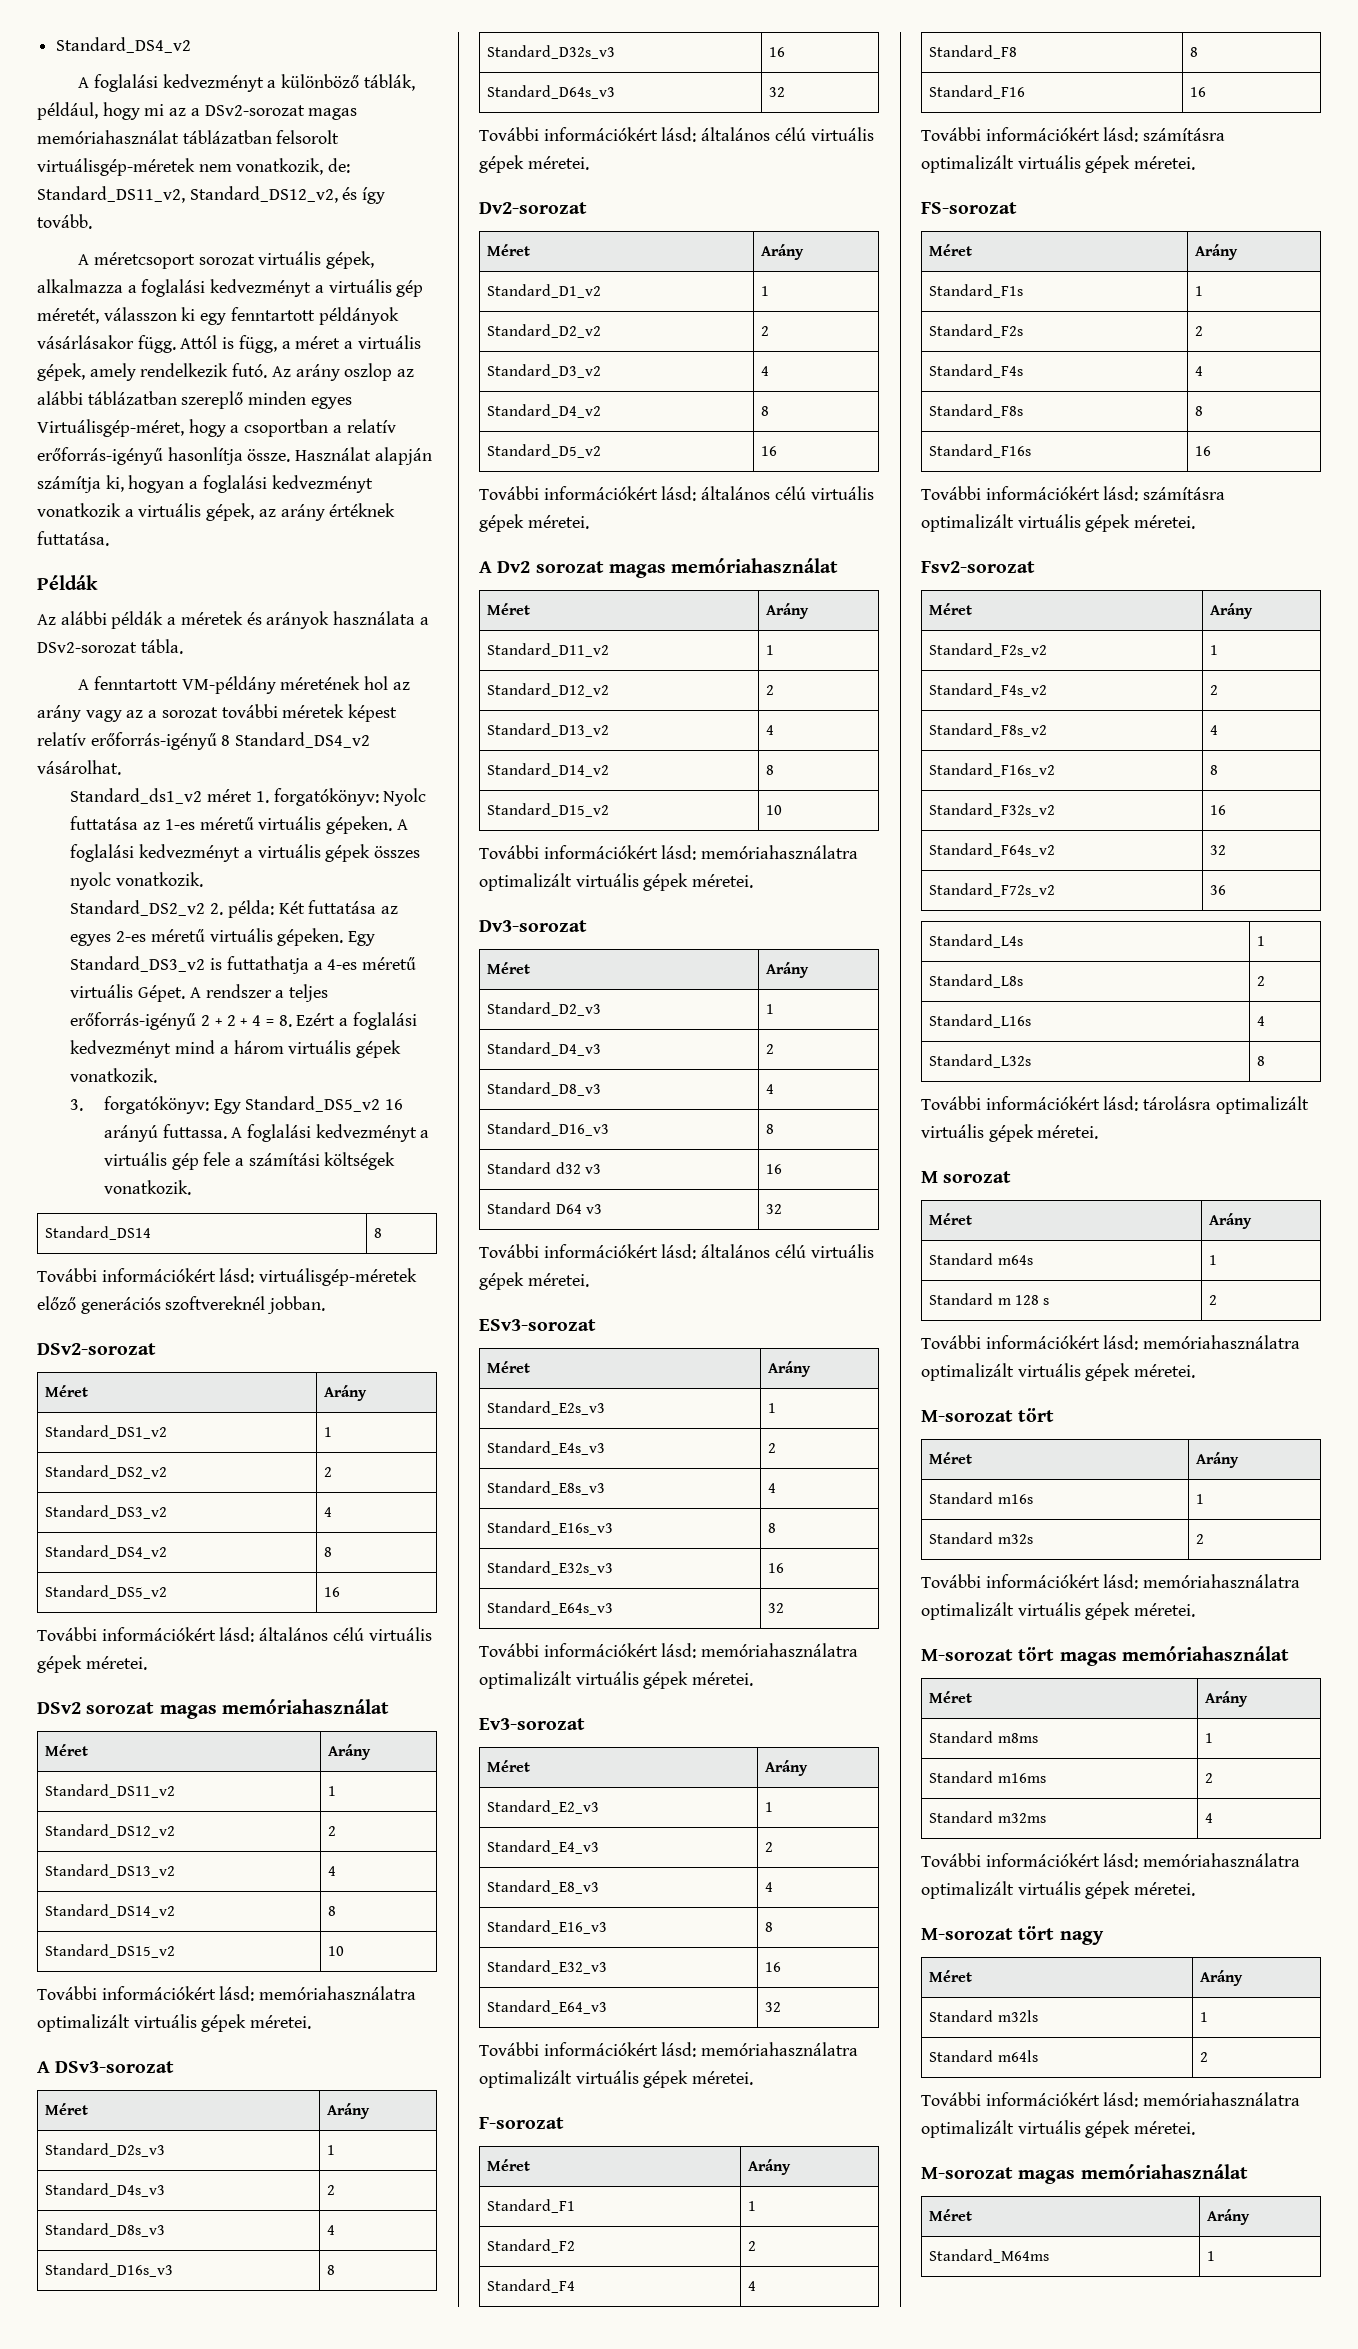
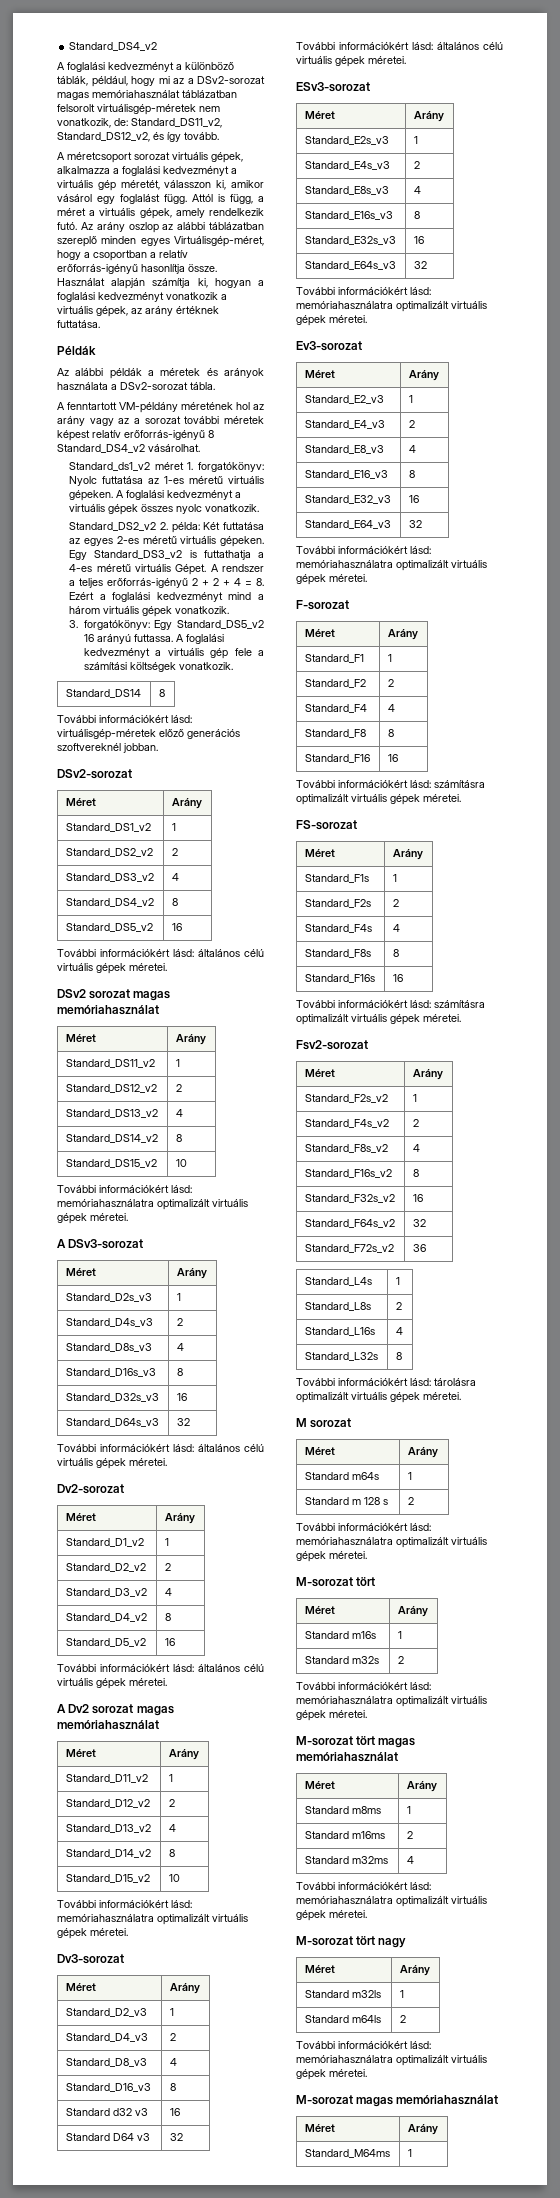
[181,307,399,325] [37,335,134,349] ki egy fenntartott példányok vásárlásakor -> [216,180,264,190] [57,194,160,204] ki, amikor vásárol egy foglalást

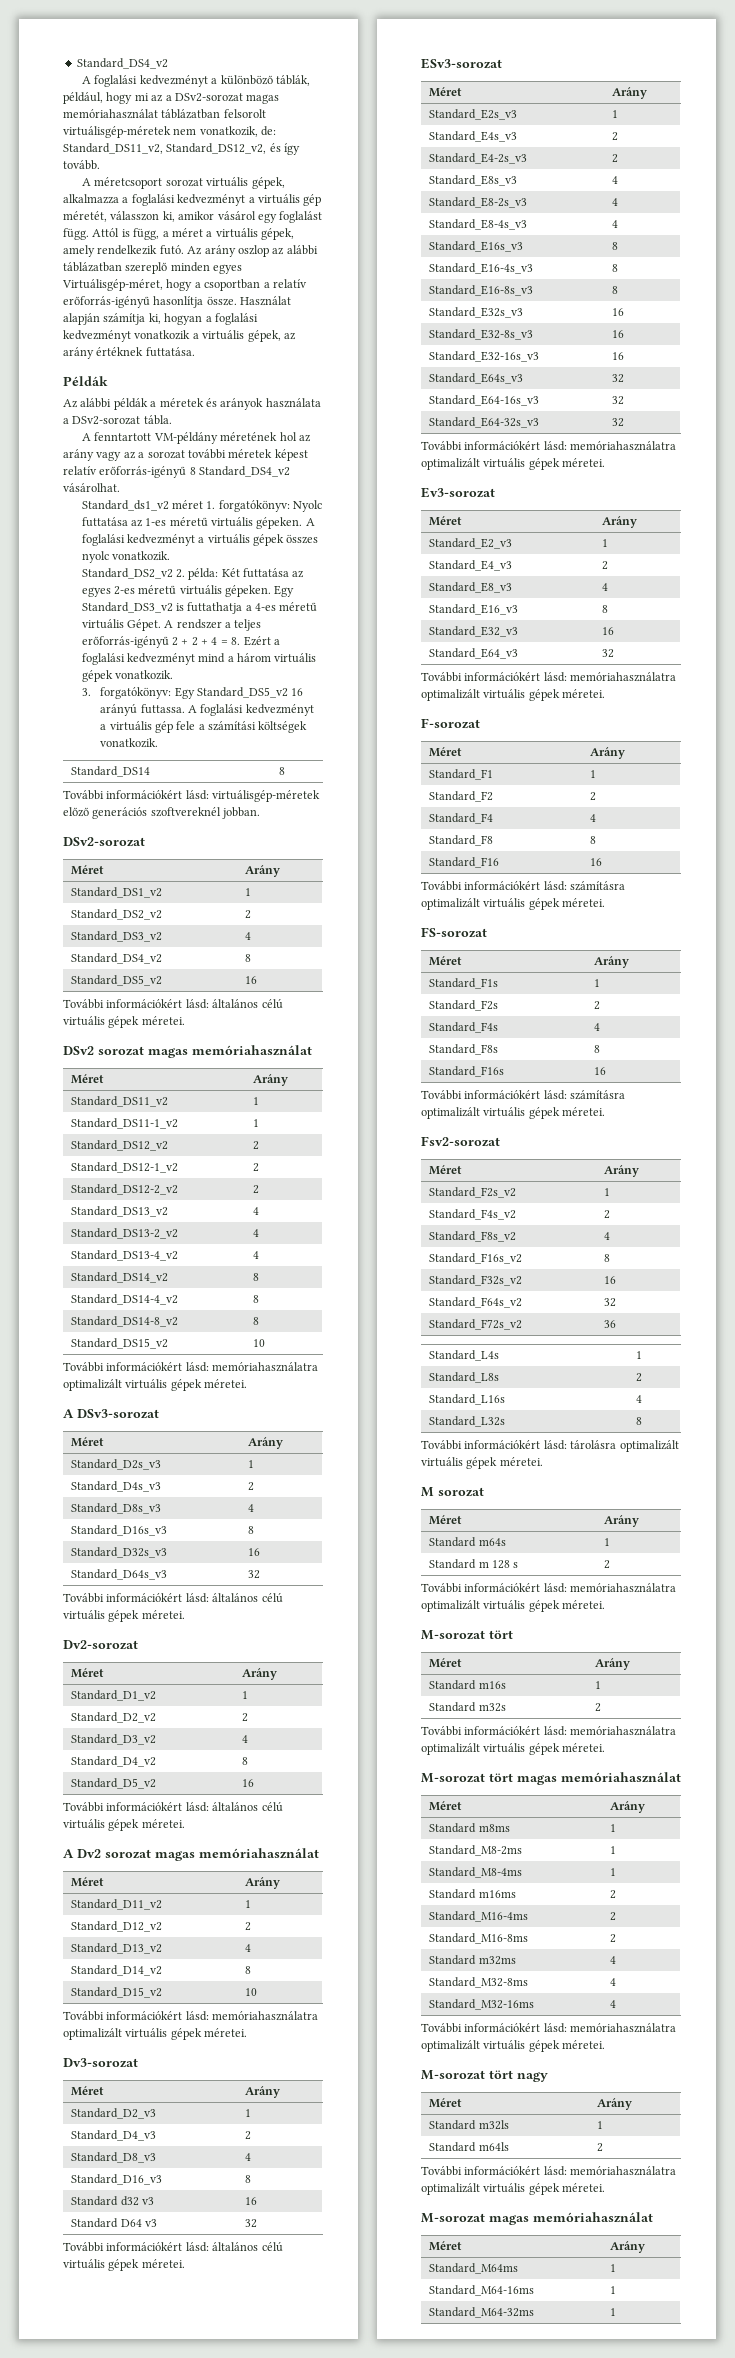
(180, 1063) none -> [71,1118,179,1129] [253,1119,260,1127] // Standard_DS11-1_v2 | 1
[65,1109,158,1118] [175,1109,183,1117] [65,1134,158,1143] Standard_DS13_v2 | 4 // Standard_DS14_v2 -> [71,1162,179,1173] [253,1163,260,1172] [71,1184,179,1195] [253,1185,260,1194] [71,1206,169,1217] [253,1207,260,1215] [71,1228,179,1239] [253,1229,260,1237] [71,1250,179,1261] [253,1251,260,1259] [71,1272,169,1283] [253,1273,260,1281] [71,1294,179,1305] [253,1295,260,1303] [71,1316,179,1327] Standard_DS12-1_v2 | 2 // Standard_DS12-2_v2 | 2 // Standard_DS13_v2 | 4 // Standard_DS13-2_v2 | 4 // Standard_DS13-4_v2 | 4 // Standard_DS14_v2 | 8 // Standard_DS14-4_v2 | 8 // Standard_DS14-8_v2
(420, 165) none -> [429,153,528,164] [612,154,619,163] // Standard_E4-2s_v3 | 2
[304,211,393,220] [413,211,420,219] [304,236,396,245] [413,236,424,244] [304,261,396,270] Standard_E16s_v3 | 8 // Standard_E32s_v3 | 16 // Standard_E64s_v3 -> [429,197,528,208] [612,198,619,206] [429,219,528,230] [612,220,619,228] [429,241,524,252] [612,242,619,250] [429,263,534,274] [612,264,619,272] [429,285,534,296] [612,286,619,294] [429,307,524,318] [612,308,625,316] [429,329,534,340] [612,330,625,338] [429,351,540,362] [612,352,625,360] [429,373,524,384] [612,374,625,383] [429,395,540,406] [612,396,625,405] [429,417,540,428] Standard_E8-2s_v3 | 4 // Standard_E8-4s_v3 | 4 // Standard_E16s_v3 | 8 // Standard_E16-4s_v3 | 8 // Standard_E16-8s_v3 | 8 // Standard_E32s_v3 | 16 // Standard_E32-8s_v3 | 16 // Standard_E32-16s_v3 | 16 // Standard_E64s_v3 | 32 // Standard_E64-16s_v3 | 32 // Standard_E64-32s_v3
(411, 1810) none -> [429,1845,523,1856] [610,1846,617,1854] [429,1867,523,1878] [610,1868,617,1876] // Standard_M8-2ms | 1 // Standard_M8-4ms | 1
(413, 1835) none -> [429,1911,529,1922] [610,1912,617,1921] [429,1933,529,1944] [610,1934,617,1943] // Standard_M16-4ms | 2 // Standard_M16-8ms | 2
(414, 1860) none -> [429,1977,529,1988] [610,1978,617,1986] [429,1999,535,2010] [610,2000,617,2008] // Standard_M32-8ms | 4 // Standard_M32-16ms | 4
(412, 2153) none -> [429,2285,535,2296] [610,2286,617,2294] [429,2307,535,2318] [610,2308,617,2316] // Standard_M64-16ms | 1 // Standard_M64-32ms | 1

